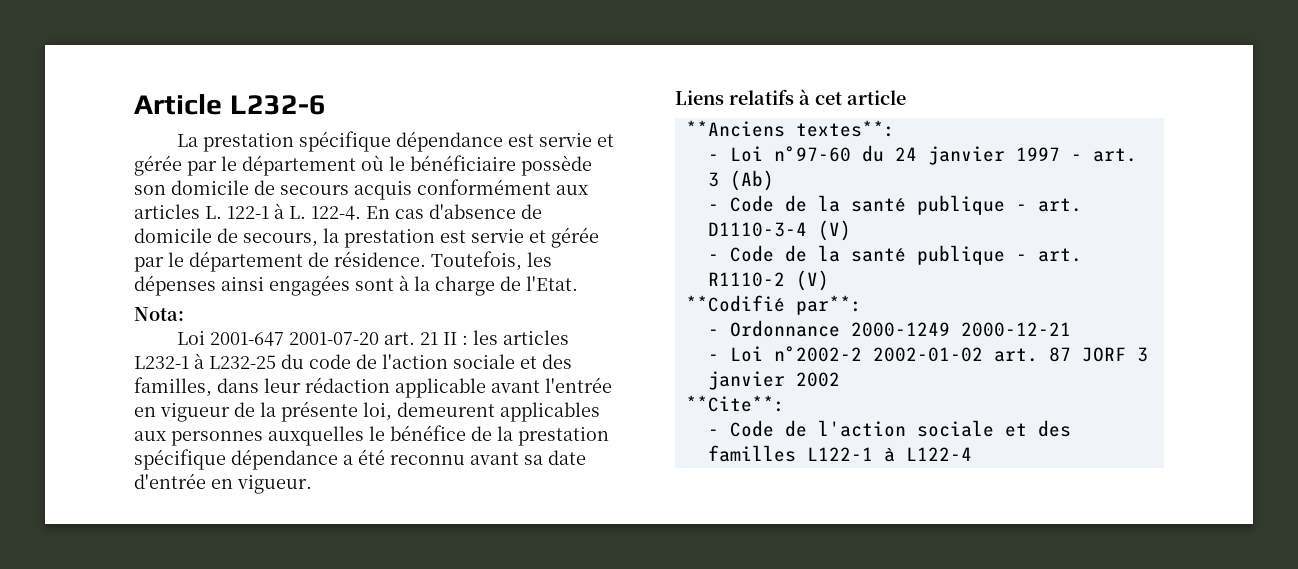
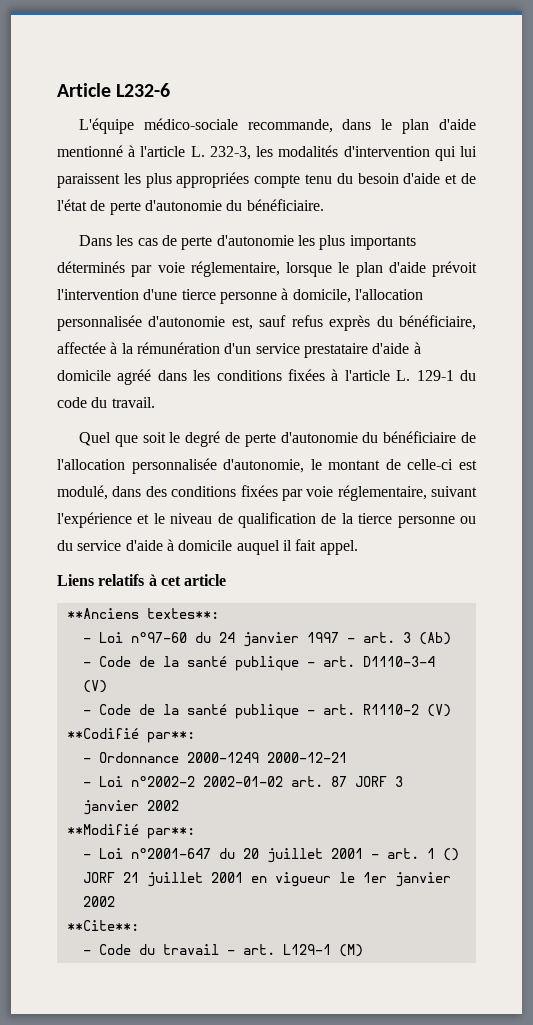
[177,131,615,152] [134,155,592,176] [134,179,588,200] [134,203,542,220] [134,227,599,248] [134,251,552,272] [134,275,578,296] [134,307,184,321] [177,330,570,346] [134,353,572,369] [134,377,612,398] [134,401,600,422] [134,425,609,446] [134,449,586,470] [134,473,312,494] La prestation spécifique dépendance est servie et gérée par le département où le bénéficiaire possède son domicile de secours acquis conformément aux articles L. 122-1 à L. 122-4. En cas d'absence de domicile de secours, la prestation est servie et gérée par le département de résidence. Toutefois, les dépenses ainsi engagées sont à la charge de l'Etat. // Nota: // Loi 2001-647 2001-07-20 art. 21 II : les articles L232-1 à L232-25 du code de l'action sociale et des familles, dans leur rédaction applicable avant l'entrée en vigueur de la présente loi, demeurent applicables aux personnes auxquelles le bénéfice de la prestation spécifique dépendance a été reconnu avant sa date d'entrée en vigueur. -> [78,118,476,134] [57,145,478,161] [57,172,477,188] [57,199,324,215] [78,235,416,250] [57,261,477,277] [57,288,423,304] [57,315,476,331] [57,342,421,358] [57,369,476,385] [57,397,155,408] [78,431,477,447] [57,458,477,474] [57,485,477,501] [57,512,476,528] [57,539,358,555] L'équipe médico-sociale recommande, dans le plan d'aide mentionné à l'article L. 232-3, les modalités d'intervention qui lui paraissent les plus appropriées compte tenu du besoin d'aide et de l'état de perte d'autonomie du bénéficiaire. // Dans les cas de perte d'autonomie les plus importants déterminés par voie réglementaire, lorsque le plan d'aide prévoit l'intervention d'une tierce personne à domicile, l'allocation personnalisée d'autonomie est, sauf refus exprès du bénéficiaire, affectée à la rémunération d'un service prestataire d'aide à domicile agréé dans les conditions fixées à l'article L. 129-1 du code du travail. // Quel que soit le degré de perte d'autonomie du bénéficiaire de l'allocation personnalisée d'autonomie, le montant de celle-ci est modulé, dans des conditions fixées par voie réglementaire, suivant l'expérience et le niveau de qualification de la tierce personne ou du service d'aide à domicile auquel il fait appel.
[685,395,785,412] [707,420,1071,437] [707,445,972,462] **Cite**: // - Code de l'action sociale et des familles L122-1 à L122-4 -> [66,824,195,839] [82,848,459,863] [82,872,451,887] [82,896,115,907] [66,920,139,931] [82,944,363,957] **Modifié par**: // - Loi n°2001-647 du 20 juillet 2001 - art. 1 () JORF 21 juillet 2001 en vigueur le 1er janvier 2002 // **Cite**: // - Code du travail - art. L129-1 (M)

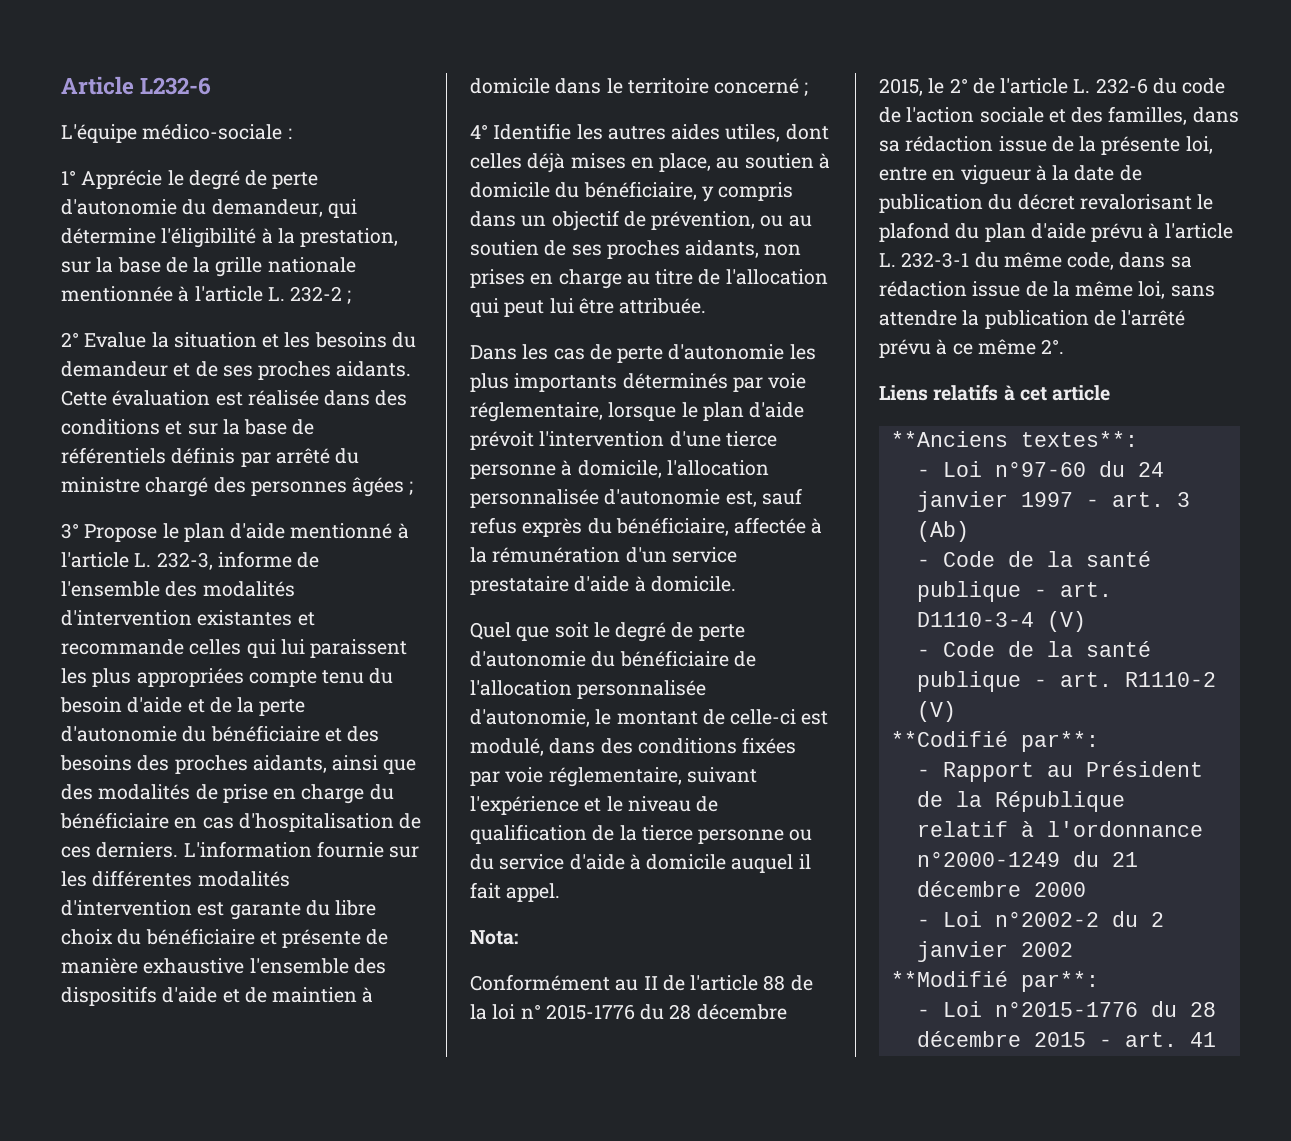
[247,119,372,133] recommande, dans -> [287,128,292,139] [61,170,319,190] [61,199,357,218] [61,228,399,248] [61,257,356,277] [61,286,352,304] [61,332,416,348] [61,361,412,380] [61,390,408,406] [61,419,315,435] [61,447,360,467] [61,477,414,497] [61,523,158,542] : // 1° Apprécie le degré de perte d'autonomie du demandeur, qui détermine l'éligibilité à la prestation, sur la base de la grille nationale mentionnée à l'article L. 232-2 ; // 2° Evalue la situation et les besoins du demandeur et de ses proches aidants. Cette évaluation est réalisée dans des conditions et sur la base de référentiels définis par arrêté du ministre chargé des personnes âgées ; // 3° Propose
[256,145,430,157] les modalités d'intervention -> [217,551,320,568] [61,581,295,597] [61,610,315,626] [61,639,242,655] informe de l'ensemble des modalités d'intervention existantes et recommande celles
[57,199,324,215] l'état de perte d'autonomie du bénéficiaire. -> [237,697,306,716] [61,725,380,742] [60,755,417,774] [61,784,394,804] [60,812,422,832] [61,841,420,858] [61,870,290,887] [61,900,377,920] [61,928,389,948] [61,958,386,974] [61,986,374,1006] [470,78,809,96] [470,123,829,142] [470,153,830,173] [470,181,794,202] [470,210,812,231] [470,240,802,259] [470,269,828,289] [470,298,707,317] la perte d'autonomie du bénéficiaire et des besoins des proches aidants, ainsi que des modalités de prise en charge du bénéficiaire en cas d'hospitalisation de ces derniers. L'information fournie sur les différentes modalités d'intervention est garante du libre choix du bénéficiaire et présente de manière exhaustive l'ensemble des dispositifs d'aide et de maintien à domicile dans le territoire concerné ; // 4° Identifie les autres aides utiles, dont celles déjà mises en place, au soutien à domicile du bénéficiaire, y compris dans un objectif de prévention, ou au soutien de ses proches aidants, non prises en charge au titre de l'allocation qui peut lui être attribuée.
[57,369,476,385] [57,397,155,408] domicile agréé dans les conditions fixées à l'article L. 129-1 du code du travail. -> [650,576,736,592] domicile.
(358, 547) none -> [470,930,518,945] [470,974,813,991] [470,1004,787,1020] [879,78,1226,96] [879,106,1239,125] [879,136,1213,155] [879,165,1142,185] [879,194,1214,213] [879,222,1233,242] [879,252,1192,270] [879,281,1215,299] [879,310,1186,329] [879,339,1065,358] // Nota: // Conformément au II de l'article 88 de la loi n° 2015-1776 du 28 décembre 2015, le 2° de l'article L. 232-6 du code de l'action sociale et des familles, dans sa rédaction issue de la présente loi, entre en vigueur à la date de publication du décret revalorisant le plafond du plan d'aide prévu à l'article L. 232-3-1 du même code, dans sa rédaction issue de la même loi, sans attendre la publication de l'arrêté prévu à ce même 2°.
[98,752,347,763] [82,776,403,787] Ordonnance 2000-1249 2000-12-21 // - Loi n°2002-2 2002-01-02 art. 87 JORF 3 -> [942,761,1203,782] [916,791,1125,812] [916,821,1203,837] [916,851,1138,867] [916,881,1086,897] [916,911,1164,927] Rapport au Président de la République relatif à l'ordonnance n°2000-1249 du 21 décembre 2000 // - Loi n°2002-2 du 2
[130,848,459,863] [82,872,451,887] [82,896,115,907] [66,920,139,931] [82,944,363,957] n°2001-647 du 20 juillet 2001 - art. 1 () JORF 21 juillet 2001 en vigueur le 1er janvier 2002 // **Cite**: // - Code du travail - art. L129-1 (M) -> [994,1001,1216,1017] [916,1031,1216,1047] n°2015-1776 du 28 décembre 2015 - art. 41

